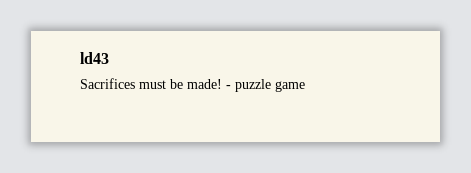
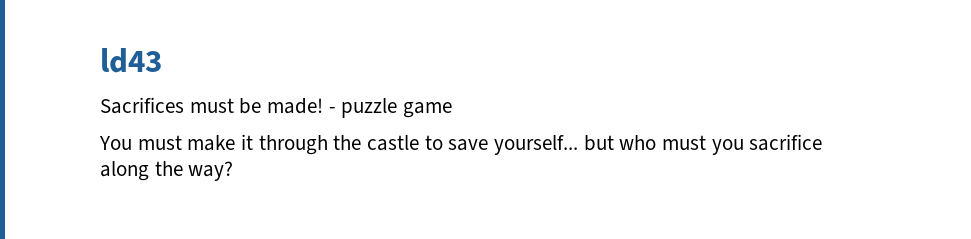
(305, 86) none -> [99,134,823,155] [100,161,234,181] // You must make it through the castle to save yourself... but who must you sacrifice along the way?

